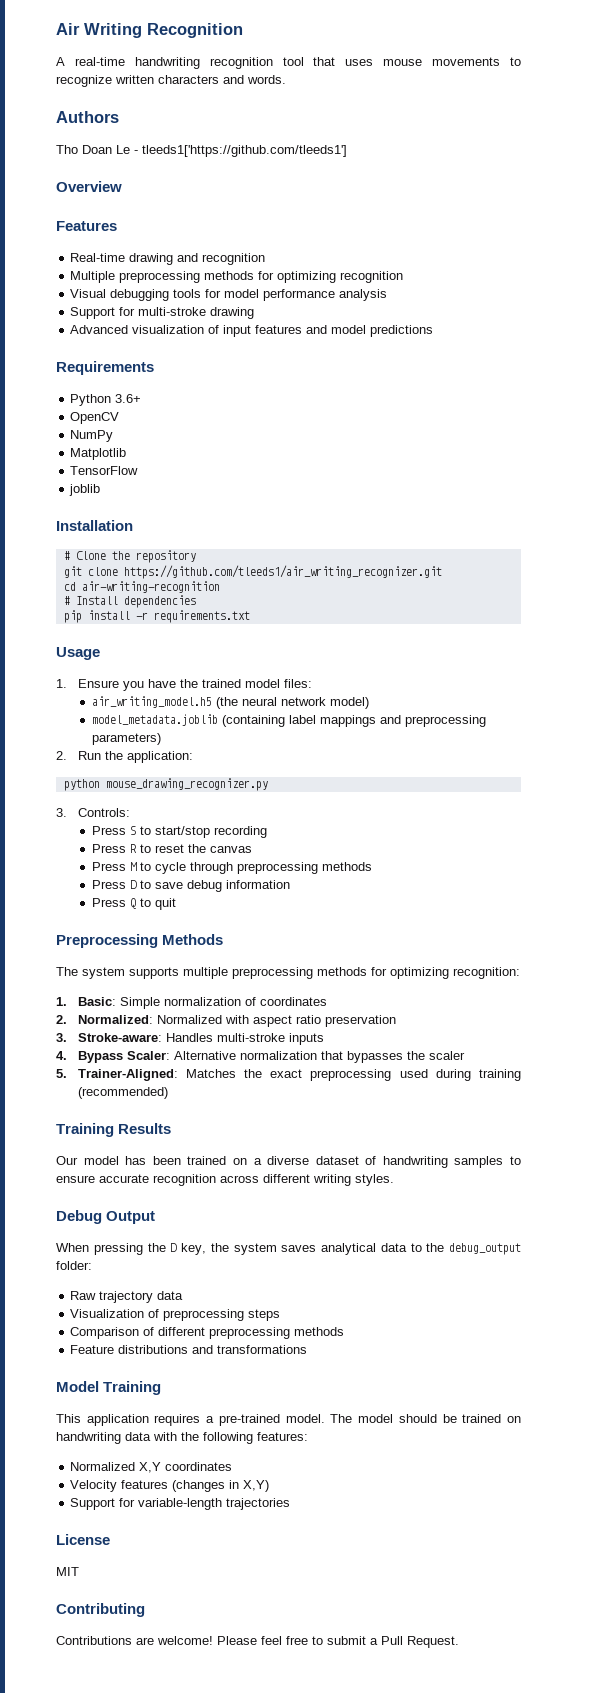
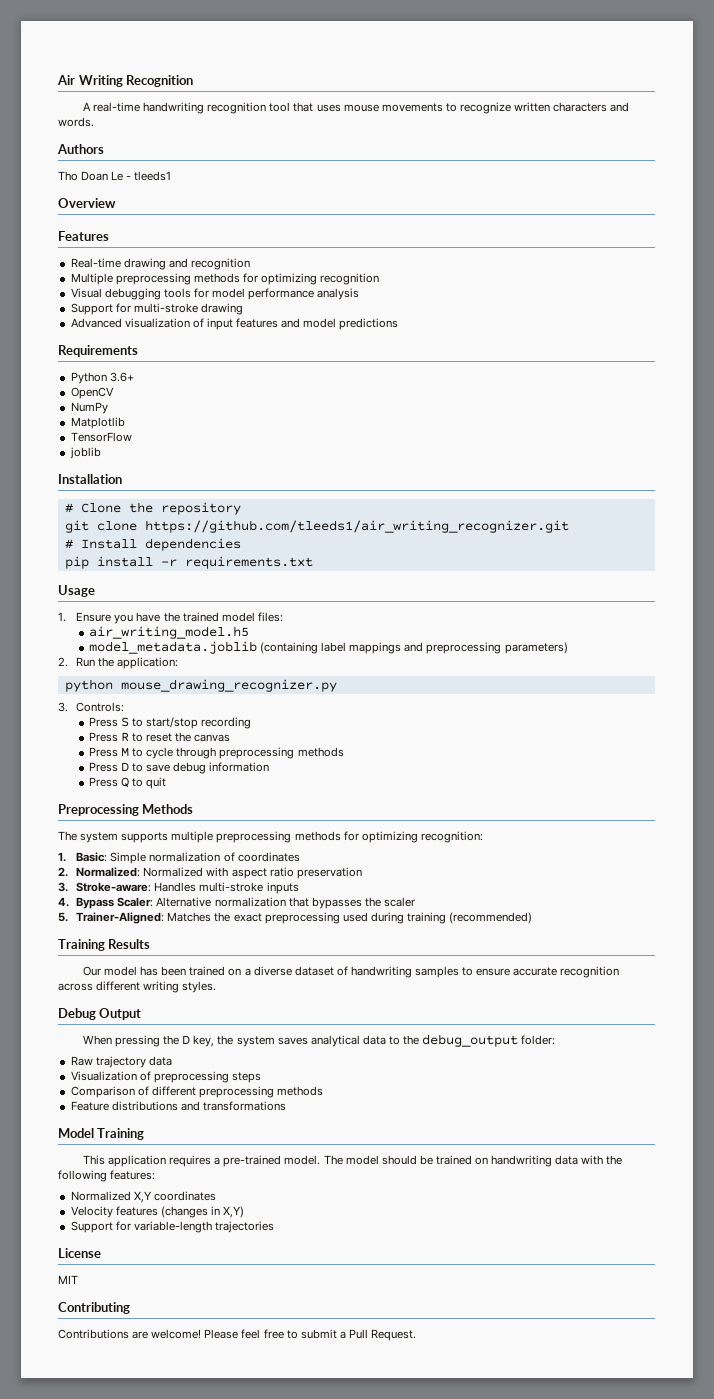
[142,145,347,157] tleeds1['https://github.com/tleeds1'] -> [134,171,172,181] tleeds1
[63,581,220,593] // cd air-writing-recognition -> (569, 526) none
[215,697,369,709] (the neural network model) -> (249, 632) none

